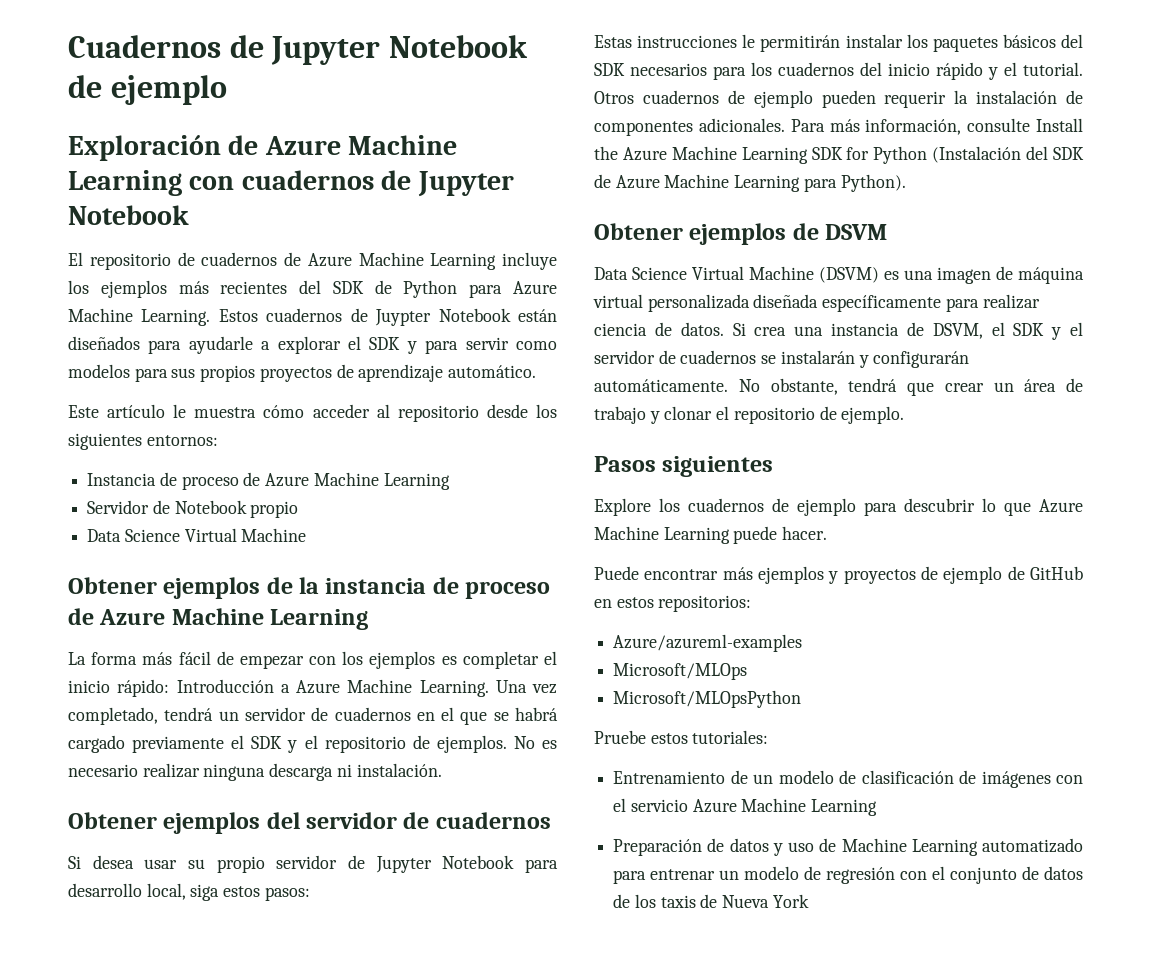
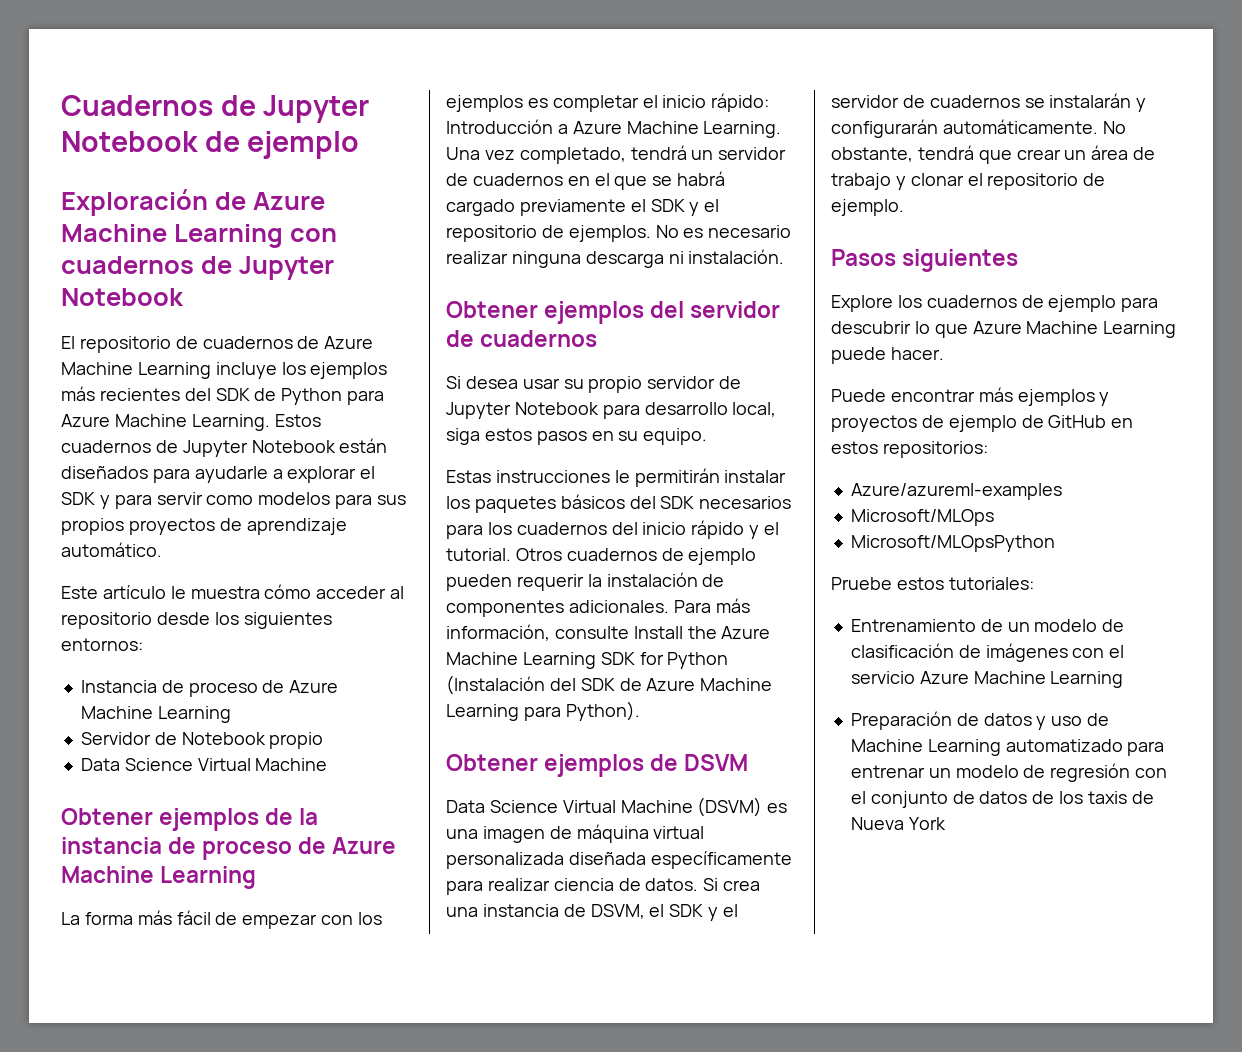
[375,309,432,326] Juypter -> [182,440,248,457] Jupyter
[264,887,310,901] pasos: -> [536,428,708,445] pasos en su equipo.

